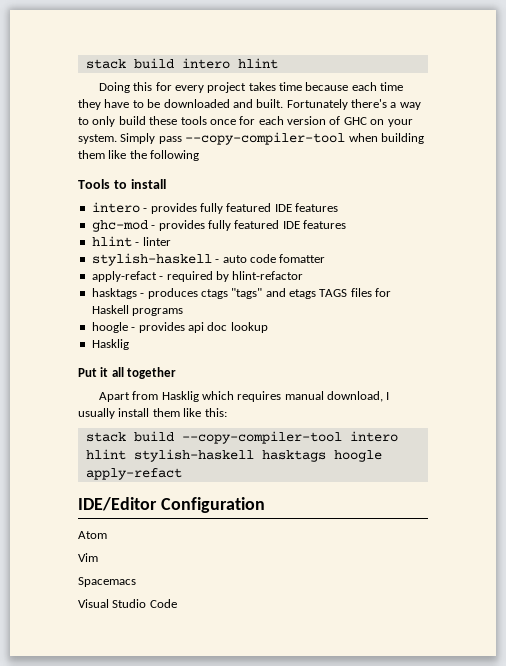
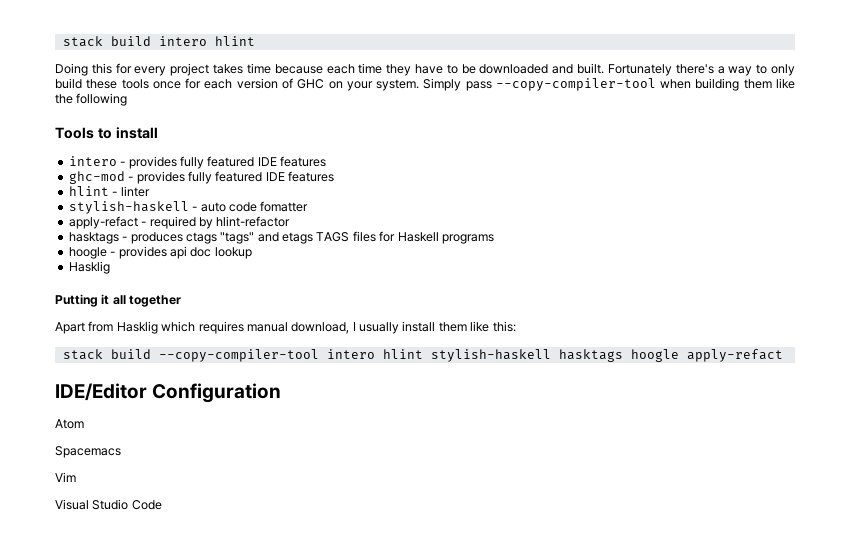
[78,368,97,377] Put -> [55,294,98,307] Putting
(107, 535) none -> [55,446,121,458] // Spacemacs
[78,577,136,587] // Spacemacs -> (76, 477) none

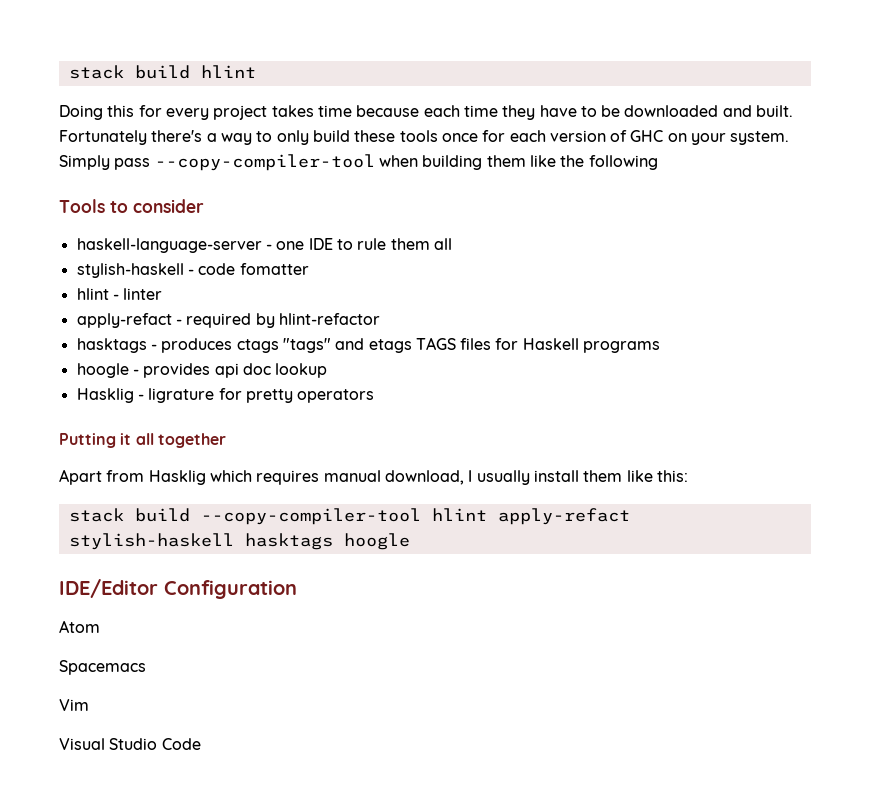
[62,36,207,47] stack build intero -> [68,65,190,79] stack build
[115,127,158,139] [68,156,326,169] [68,171,334,184] [68,186,150,197] [68,201,309,214] install // intero - provides fully featured IDE features // ghc-mod - provides fully featured IDE features // hlint - linter // stylish-haskell - auto code fomatter -> [133,199,204,213] [76,238,452,253] [76,263,309,278] [76,288,163,300] consider // haskell-language-server - one IDE to rule them all // stylish-haskell - code fomatter // hlint - linter
(110, 267) none -> [137,388,375,403] - ligrature for pretty operators
[326,349,423,359] intero hlint -> [431,508,630,525] hlint apply-refact
[686,349,783,362] apply-refact -> (410, 541) none

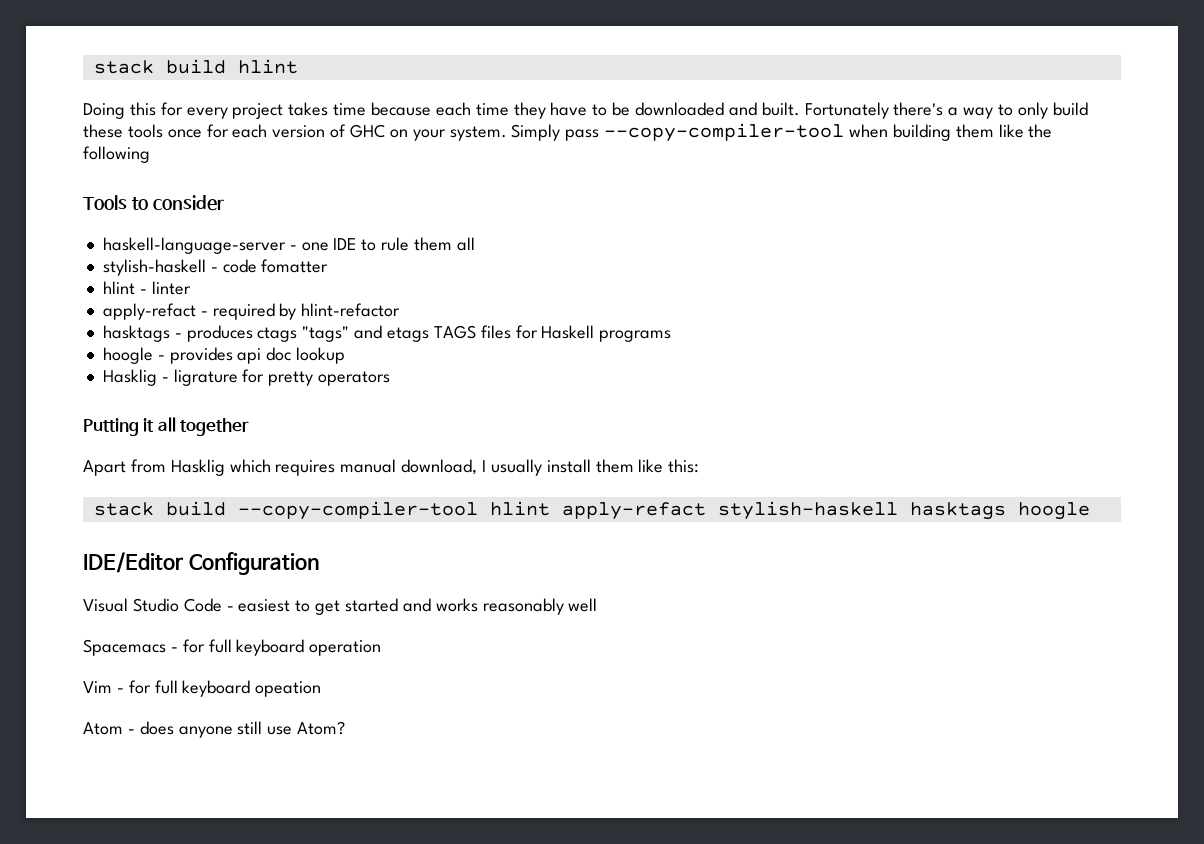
[59,620,100,633] [59,660,146,675] [59,699,89,711] // Atom // Spacemacs // Vim -> (319, 563) none
(201, 744) none -> [226,598,598,615] [83,639,382,656] [83,680,322,697] [83,721,346,738] - easiest to get started and works reasonably well // Spacemacs - for full keyboard operation // Vim - for full keyboard opeation // Atom - does anyone still use Atom?

